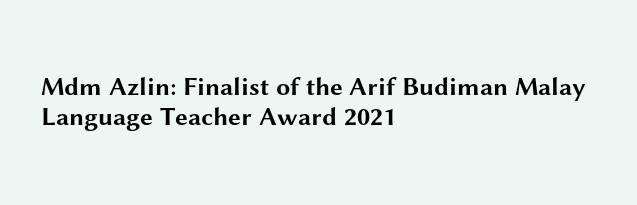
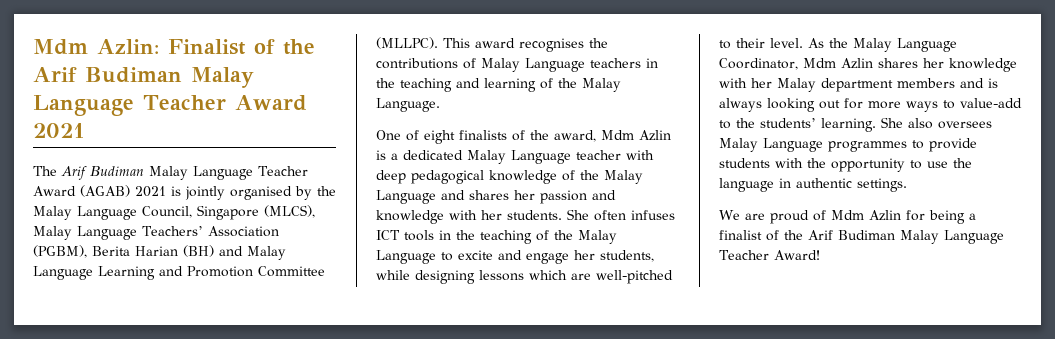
(396, 117) none -> [33,166,308,180] [33,185,336,200] [33,205,315,220] [33,226,279,240] [33,245,286,260] [33,266,325,280] [376,37,608,52] [376,58,658,72] [376,78,621,92] [376,98,440,112] [376,130,671,144] [376,150,654,164] [376,170,643,184] [376,190,616,204] [376,209,675,224] [376,230,617,244] [376,250,654,264] [376,270,673,284] [719,38,957,52] [719,58,1017,72] [719,78,998,92] [719,98,1022,112] [719,117,992,132] [719,138,977,152] [719,158,972,172] [719,178,907,192] [719,210,976,224] [719,230,1004,244] [719,250,820,260] // The Arif Budiman Malay Language Teacher Award (AGAB) 2021 is jointly organised by the Malay Language Council, Singapore (MLCS), Malay Language Teachers’ Association (PGBM), Berita Harian (BH) and Malay Language Learning and Promotion Committee (MLLPC). This award recognises the contributions of Malay Language teachers in the teaching and learning of the Malay Language. // One of eight finalists of the award, Mdm Azlin is a dedicated Malay Language teacher with deep pedagogical knowledge of the Malay Language and shares her passion and knowledge with her students. She often infuses ICT tools in the teaching of the Malay Language to excite and engage her students, while designing lessons which are well-pitched to their level. As the Malay Language Coordinator, Mdm Azlin shares her knowledge with her Malay department members and is always looking out for more ways to value-add to the students’ learning. She also oversees Malay Language programmes to provide students with the opportunity to use the language in authentic settings. // We are proud of Mdm Azlin for being a finalist of the Arif Budiman Malay Language Teacher Award!

